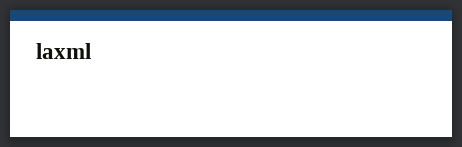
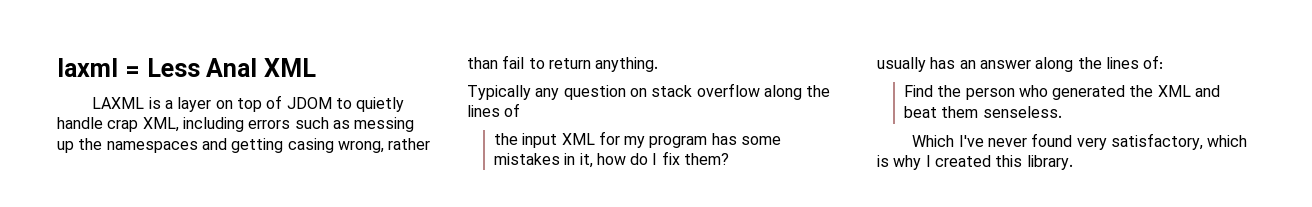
(91, 51) none -> [124,58,316,77] [92,95,405,112] [57,117,415,132] [57,138,431,153] [467,55,659,72] [467,83,831,100] [467,103,521,117] [493,131,782,148] [493,151,730,168] [877,55,1164,72] [903,85,1221,100] [903,106,1062,118] [912,133,1248,150] [877,155,1073,170] = Less Anal XML // LAXML is a layer on top of JDOM to quietly handle crap XML, including errors such as messing up the namespaces and getting casing wrong, rather than fail to return anything. // Typically any question on stack overflow along the lines of // the input XML for my program has some mistakes in it, how do I fix them? // usually has an answer along the lines of: // Find the person who generated the XML and beat them senseless. // Which I've never found very satisfactory, which is why I created this library.

